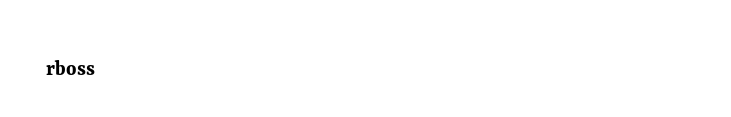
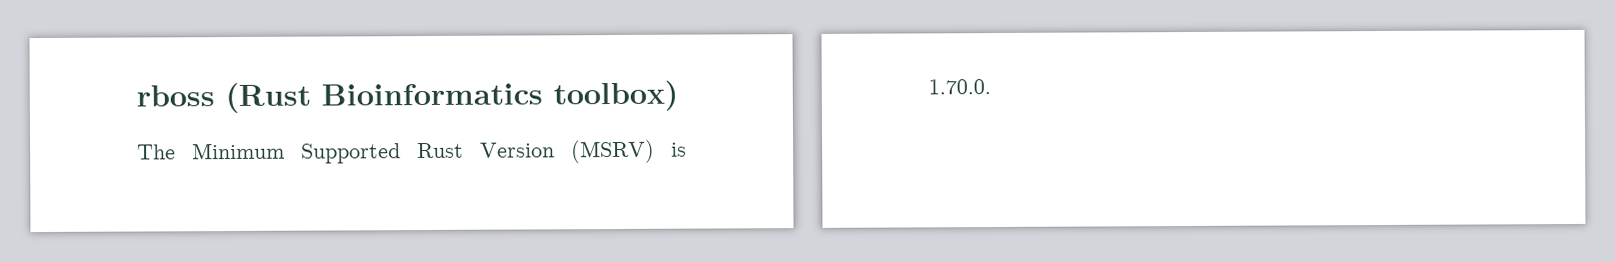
(95, 67) none -> [225,80,678,114] [137,139,687,164] [928,79,991,95] (Rust Bioinformatics toolbox) // The Minimum Supported Rust Version (MSRV) is 1.70.0.

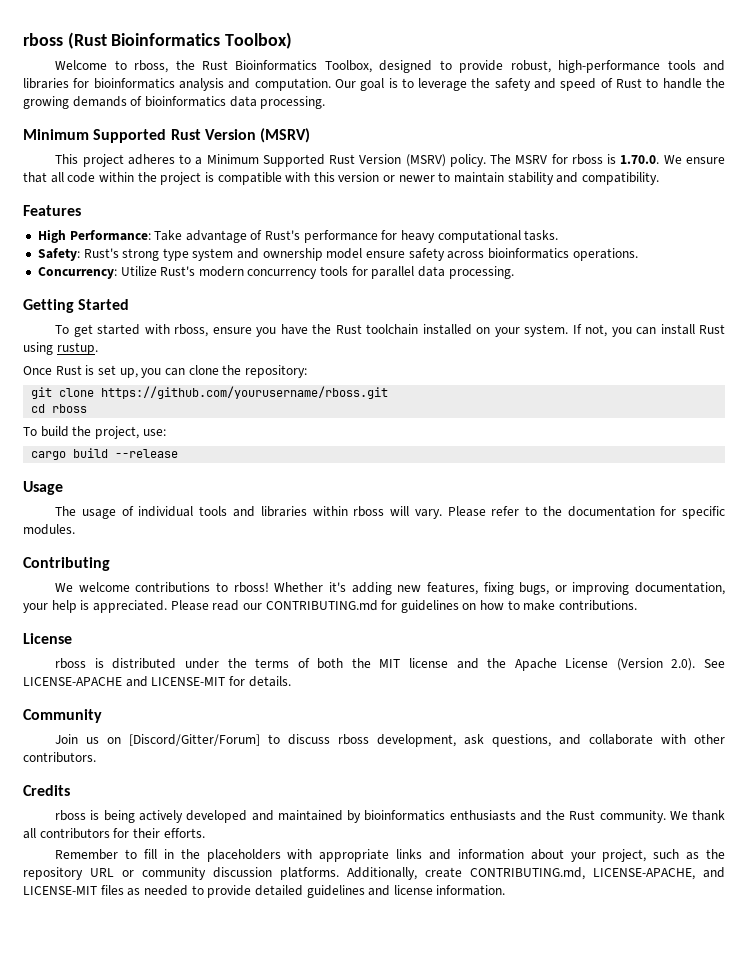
[553,80,678,112] [137,139,687,164] [928,79,991,95] toolbox) // The Minimum Supported Rust Version (MSRV) is 1.70.0. -> [225,32,293,49] [55,60,725,73] [23,78,725,91] [23,96,326,109] [23,128,311,143] [55,154,725,167] [23,172,659,185] [23,205,81,216] [37,229,559,243] [37,248,638,261] [37,266,514,279] [23,299,130,313] [55,324,726,337] [23,342,98,355] [23,365,307,378] [31,386,389,399] [31,404,88,413] [23,426,166,439] [31,448,179,460] [23,481,63,495] [55,506,725,519] [23,524,75,535] [23,557,110,571] [55,582,725,595] [23,600,638,613] [23,633,72,644] [55,658,725,671] [23,676,291,687] [23,709,102,723] [55,734,725,747] [23,752,96,763] [23,785,70,796] [55,810,726,823] [23,828,205,839] [55,849,726,862] [23,867,725,880] [23,885,506,898] Toolbox) // Welcome to rboss, the Rust Bioinformatics Toolbox, designed to provide robust, high-performance tools and libraries for bioinformatics analysis and computation. Our goal is to leverage the safety and speed of Rust to handle the growing demands of bioinformatics data processing. // Minimum Supported Rust Version (MSRV) // This project adheres to a Minimum Supported Rust Version (MSRV) policy. The MSRV for rboss is 1.70.0. We ensure that all code within the project is compatible with this version or newer to maintain stability and compatibility. // Features // High Performance: Take advantage of Rust's performance for heavy computational tasks. // Safety: Rust's strong type system and ownership model ensure safety across bioinformatics operations. // Concurrency: Utilize Rust's modern concurrency tools for parallel data processing. // Getting Started // To get started with rboss, ensure you have the Rust toolchain installed on your system. If not, you can install Rust using rustup. // Once Rust is set up, you can clone the repository: // git clone https://github.com/yourusername/rboss.git // cd rboss // To build the project, use: // cargo build --release // Usage // The usage of individual tools and libraries within rboss will vary. Please refer to the documentation for specific modules. // Contributing // We welcome contributions to rboss! Whether it's adding new features, fixing bugs, or improving documentation, your help is appreciated. Please read our CONTRIBUTING.md for guidelines on how to make contributions. // License // rboss is distributed under the terms of both the MIT license and the Apache License (Version 2.0). See LICENSE-APACHE and LICENSE-MIT for details. // Community // Join us on [Discord/Gitter/Forum] to discuss rboss development, ask questions, and collaborate with other contributors. // Credits // rboss is being actively developed and maintained by bioinformatics enthusiasts and the Rust community. We thank all contributors for their efforts. // Remember to fill in the placeholders with appropriate links and information about your project, such as the repository URL or community discussion platforms. Additionally, create CONTRIBUTING.md, LICENSE-APACHE, and LICENSE-MIT files as needed to provide detailed guidelines and license information.

